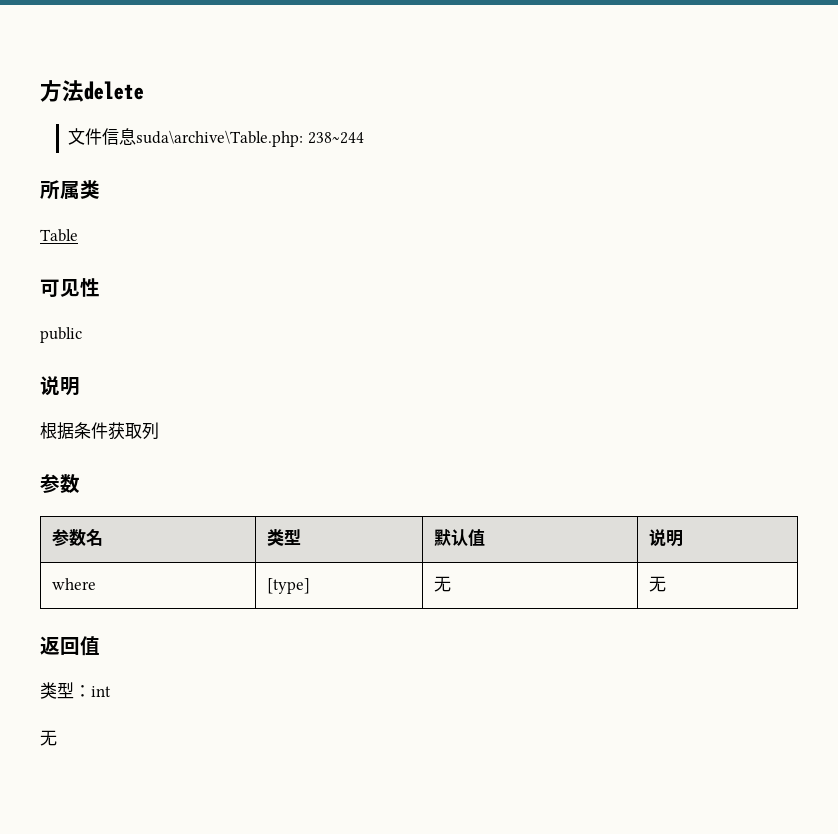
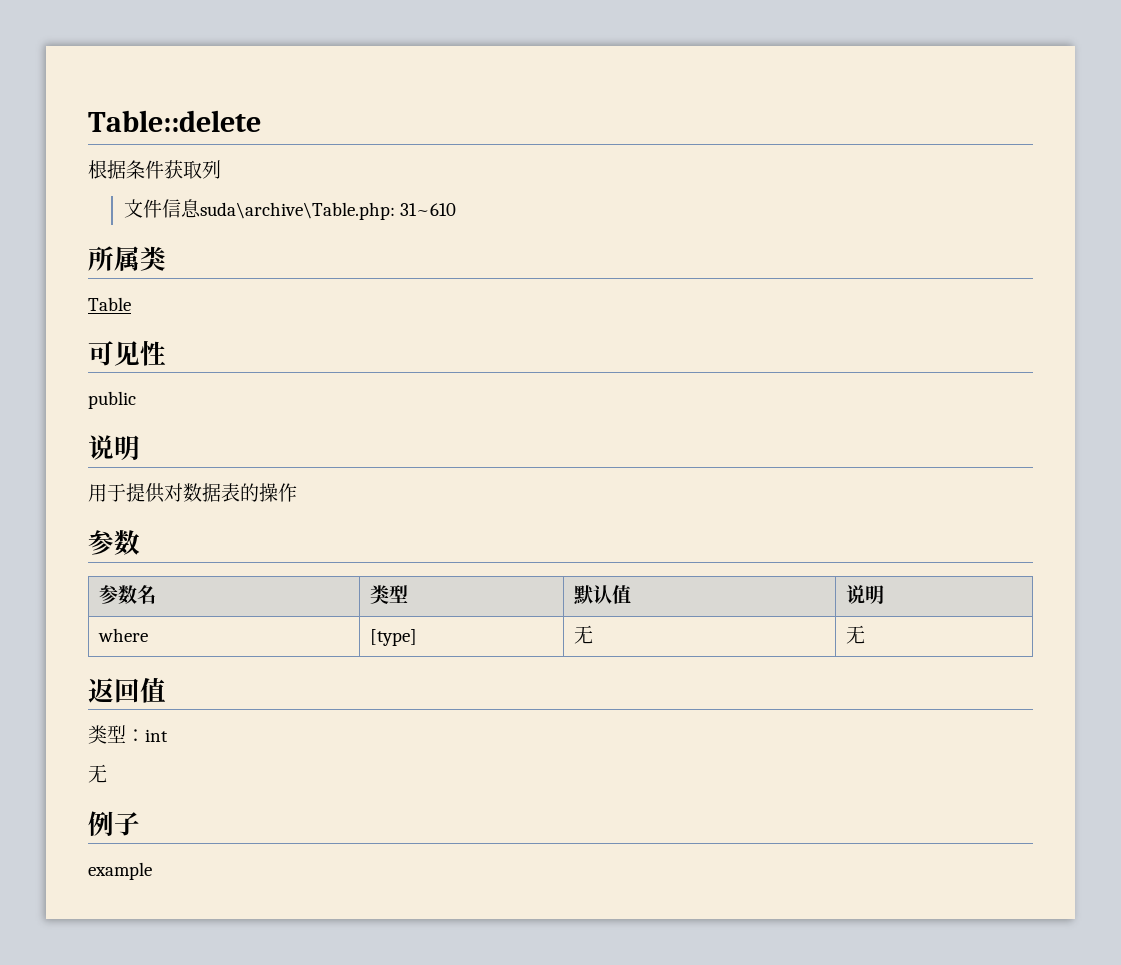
[40,80,144,102] 方法delete -> [88,110,261,132] [88,160,221,179] Table::delete // 根据条件获取列
[307,132,364,144] 238~244 -> [399,203,456,216] 31~610
[40,422,159,440] 根据条件获取列 -> [88,483,297,503] 用于提供对数据表的操作
(57, 738) none -> [88,811,140,836] [88,862,152,880] // 例子 // example

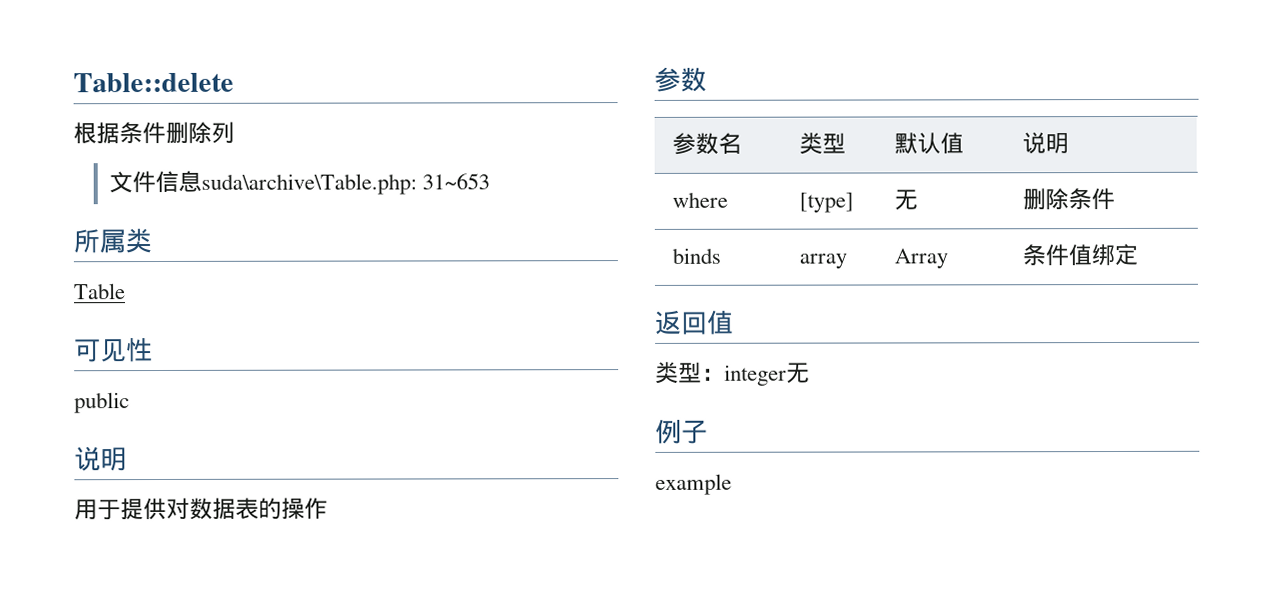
[164,160,202,179] 获取 -> [165,121,212,144] 删除
[399,203,456,216] 31~610 -> [422,173,491,190] 31~653
[845,625,865,644] 无 -> [1021,187,1115,211] [671,247,721,264] [798,253,847,269] [893,248,948,269] [1021,243,1138,267] 删除条件 // binds | array | Array | 条件值绑定
[145,729,168,742] int // -> [724,364,787,386] integer

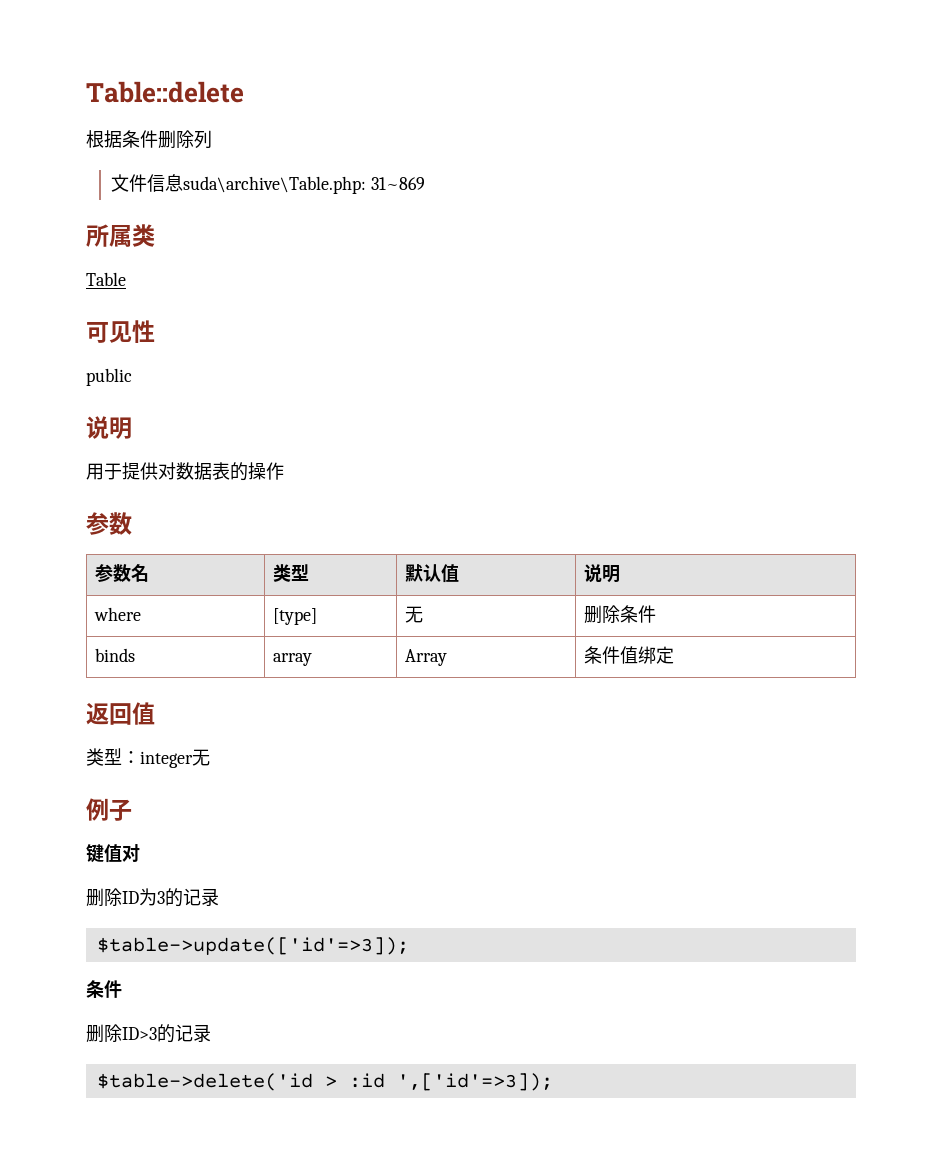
[422,173,491,190] 31~653 -> [371,177,426,190] 31~869
[655,473,732,495] example -> [86,844,140,863] [86,888,219,907] [96,937,409,955] [86,980,122,998] [86,1024,211,1043] [96,1073,553,1091] 键值对 // 删除ID为3的记录 // $table->update(['id'=>3]); // 条件 // 删除ID>3的记录 // $table->delete('id > :id ',['id'=>3]);

